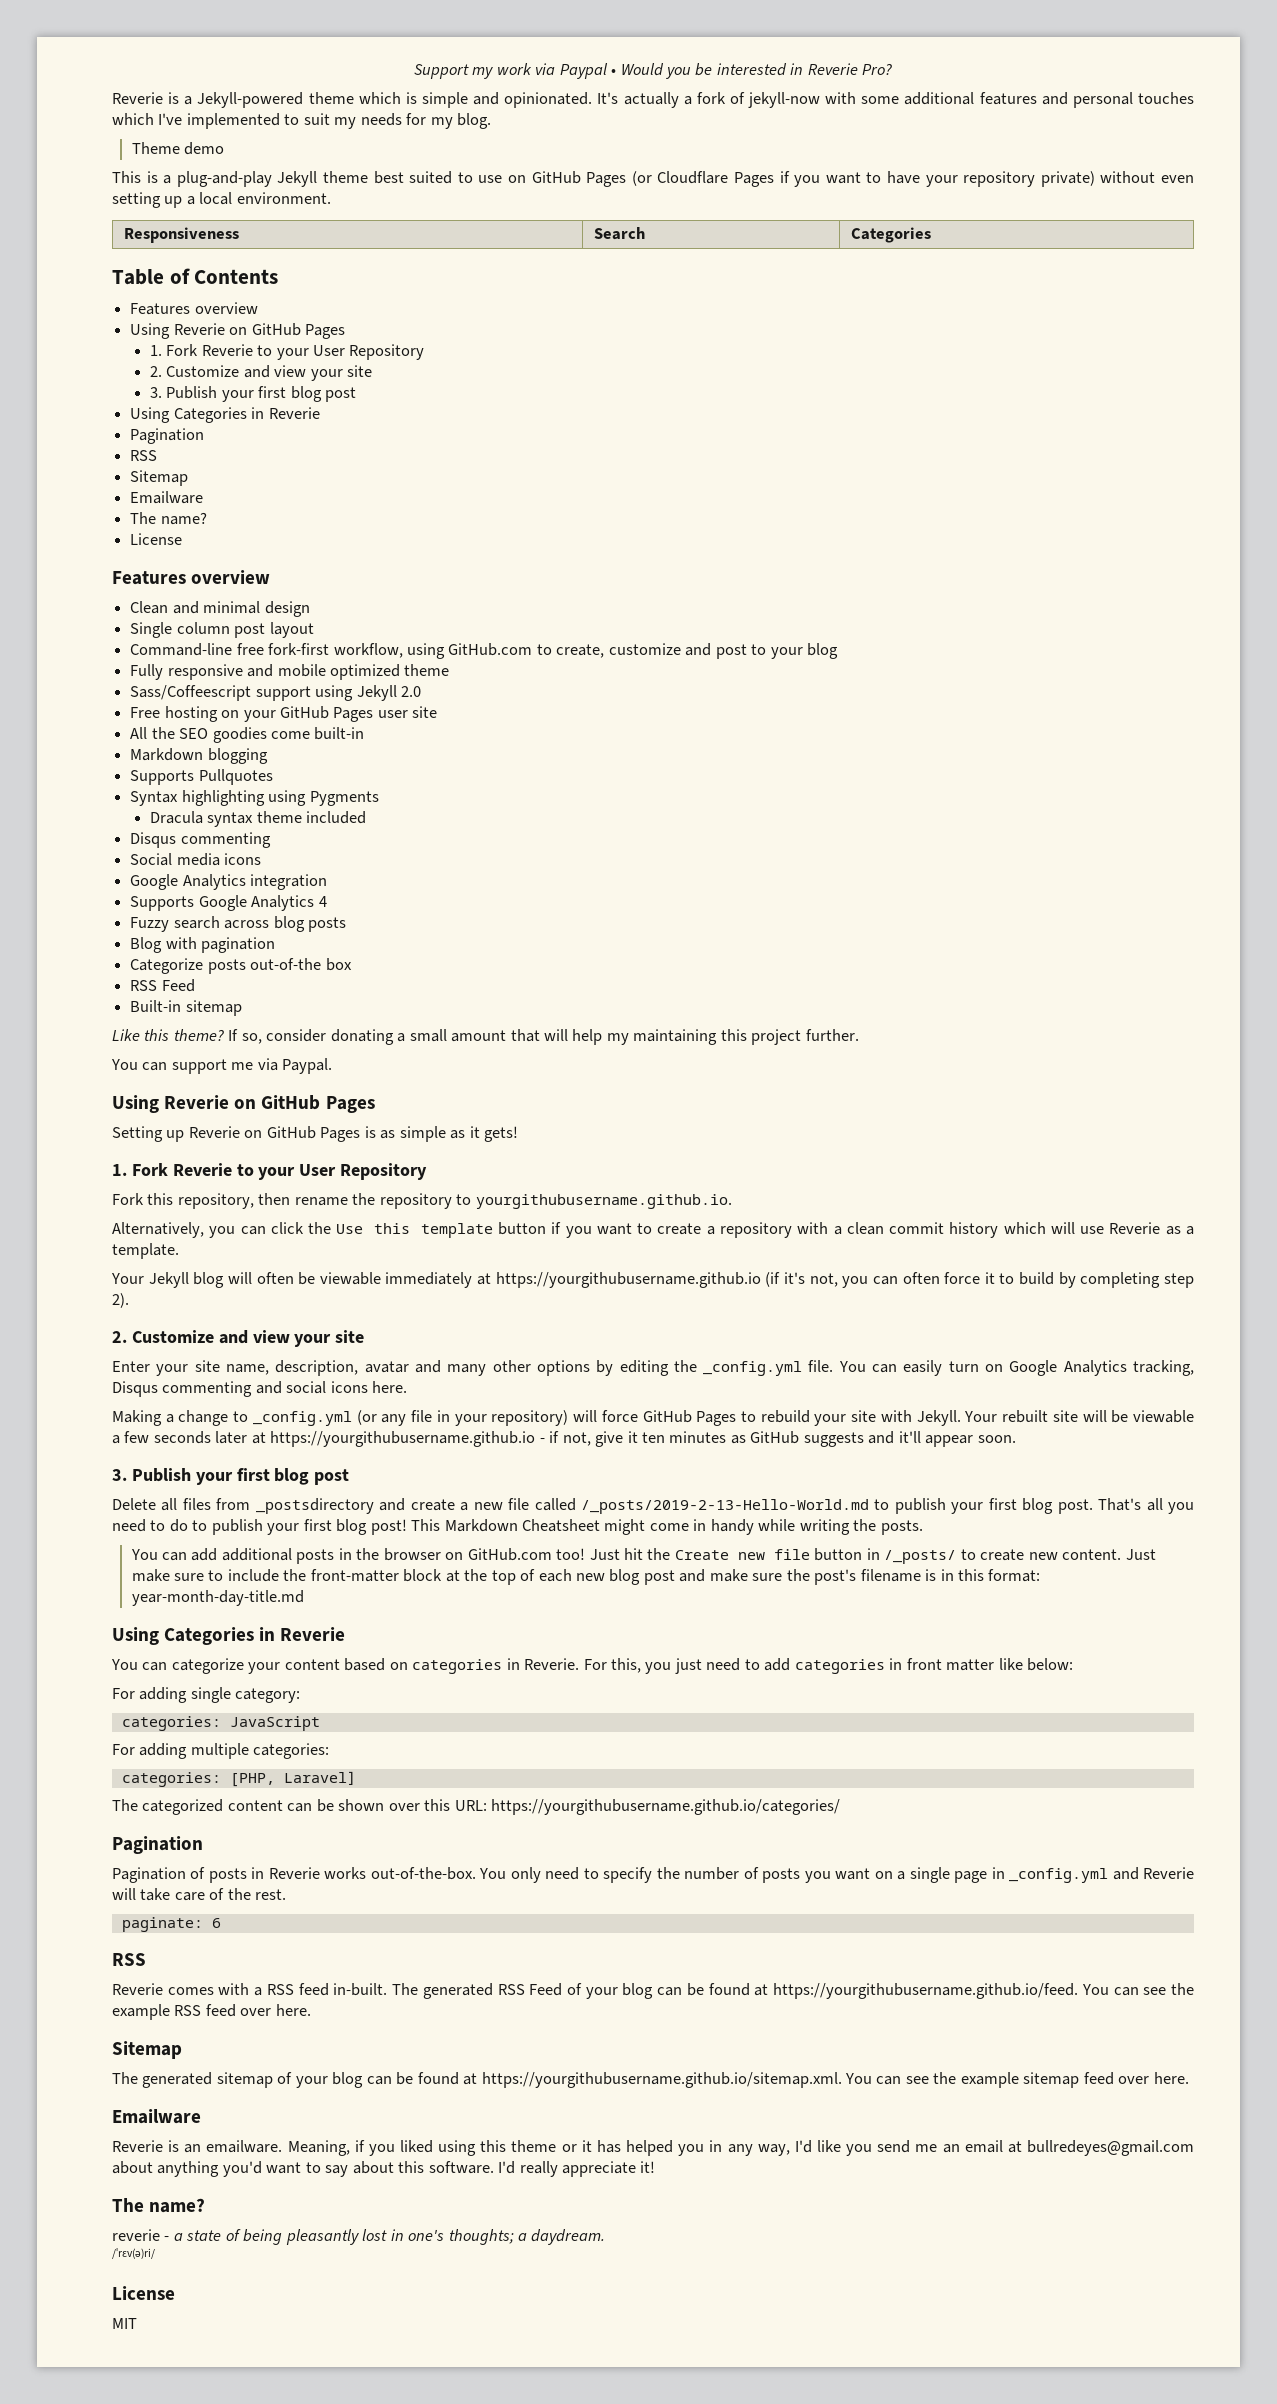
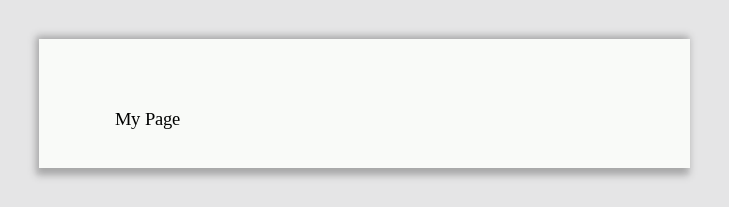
[413,63,893,79] [112,92,1194,108] [112,113,492,129] [131,142,224,155] [112,171,1195,187] [112,192,331,208] [124,227,240,243] [594,227,646,240] [851,227,932,243] [112,268,279,285] [130,302,258,315] [130,323,345,339] [149,344,425,360] [149,365,372,381] [149,386,356,402] [130,407,320,423] [130,428,205,444] [130,450,158,461] [130,470,189,486] [130,491,204,504] [130,512,207,525] [130,533,183,545] [112,570,271,585] [130,601,310,617] [130,622,314,638] [130,643,839,659] [130,664,450,680] [130,685,421,701] [130,706,438,722] [130,727,365,743] [130,748,268,764] [130,769,273,785] [130,790,379,806] [149,811,367,827] [130,832,271,848] [130,853,262,866] [130,874,328,890] [130,895,327,911] [130,916,346,932] [130,937,276,953] [130,958,352,974] [130,979,195,992] [130,1000,242,1016] [112,1029,859,1045] [111,1058,333,1074] [112,1095,375,1113] [112,1126,519,1142] [112,1163,428,1180] [112,1193,732,1209] [112,1222,1194,1238] [112,1243,179,1259] [111,1272,1194,1288] [112,1293,129,1308] [112,1330,365,1347] [112,1360,1195,1376] [112,1381,408,1397] [112,1410,1195,1426] [112,1431,1016,1447] [112,1468,350,1485] [112,1498,1195,1514] [112,1519,923,1535] [130,1548,1156,1564] [131,1569,1041,1585] [131,1590,304,1606] [112,1627,346,1645] [111,1658,1074,1674] [112,1687,301,1703] [121,1716,320,1731] [112,1743,330,1759] [121,1771,356,1787] [112,1799,841,1815] [112,1836,203,1854] [112,1867,1195,1883] [112,1888,287,1901] [121,1917,221,1932] [112,1953,146,1966] [112,1983,1195,1999] [112,2004,311,2020] [112,2041,182,2059] [112,2072,1189,2088] [112,2109,201,2124] [112,2140,1194,2156] [112,2161,656,2177] [112,2198,206,2213] [112,2229,606,2245] [112,2248,155,2259] [112,2286,175,2300] [112,2318,137,2329] Support my work via Paypal • Would you be interested in Reverie Pro? // Reverie is a Jekyll-powered theme which is simple and opinionated. It's actually a fork of jekyll-now with some additional features and personal touches which I've implemented to suit my needs for my blog. // Theme demo // This is a plug-and-play Jekyll theme best suited to use on GitHub Pages (or Cloudflare Pages if you want to have your repository private) without even setting up a local environment. // Responsiveness | Search | Categories // Table of Contents // Features overview // Using Reverie on GitHub Pages // 1. Fork Reverie to your User Repository // 2. Customize and view your site // 3. Publish your first blog post // Using Categories in Reverie // Pagination // RSS // Sitemap // Emailware // The name? // License // Features overview // Clean and minimal design // Single column post layout // Command-line free fork-first workflow, using GitHub.com to create, customize and post to your blog // Fully responsive and mobile optimized theme // Sass/Coffeescript support using Jekyll 2.0 // Free hosting on your GitHub Pages user site // All the SEO goodies come built-in // Markdown blogging // Supports Pullquotes // Syntax highlighting using Pygments // Dracula syntax theme included // Disqus commenting // Social media icons // Google Analytics integration // Supports Google Analytics 4 // Fuzzy search across blog posts // Blog with pagination // Categorize posts out-of-the box // RSS Feed // Built-in sitemap // Like this theme? If so, consider donating a small amount that will help my maintaining this project further. // You can support me via Paypal. // Using Reverie on GitHub Pages // Setting up Reverie on GitHub Pages is as simple as it gets! // 1. Fork Reverie to your User Repository // Fork this repository, then rename the repository to yourgithubusername.github.io. // Alternatively, you can click the Use this template button if you want to create a repository with a clean commit history which will use Reverie as a template. // Your Jekyll blog will often be viewable immediately at https://yourgithubusername.github.io (if it's not, you can often force it to build by completing step 2). // 2. Customize and view your site // Enter your site name, description, avatar and many other options by editing the _config.yml file. You can easily turn on Google Analytics tracking, Disqus commenting and social icons here. // Making a change to _config.yml (or any file in your repository) will force GitHub Pages to rebuild your site with Jekyll. Your rebuilt site will be viewable a few seconds later at https://yourgithubusername.github.io - if not, give it ten minutes as GitHub suggests and it'll appear soon. // 3. Publish your first blog post // Delete all files from _postsdirectory and create a new file called /_posts/2019-2-13-Hello-World.md to publish your first blog post. That's all you need to do to publish your first blog post! This Markdown Cheatsheet might come in handy while writing the posts. // You can add additional posts in the browser on GitHub.com too! Just hit the Create new file button in /_posts/ to create new content. Just make sure to include the front-matter block at the top of each new blog post and make sure the post's filename is in this format: year-month-day-title.md // Using Categories in Reverie // You can categorize your content based on categories in Reverie. For this, you just need to add categories in front matter like below: // For adding single category: // categories: JavaScript // For adding multiple categories: // categories: [PHP, Laravel] // The categorized content can be shown over this URL: https://yourgithubusername.github.io/categories/ // Pagination // Pagination of posts in Reverie works out-of-the-box. You only need to specify the number of posts you want on a single page in _config.yml and Reverie will take care of the rest. // paginate: 6 // RSS // Reverie comes with a RSS feed in-built. The generated RSS Feed of your blog can be found at https://yourgithubusername.github.io/feed. You can see the example RSS feed over here. // Sitemap // The generated sitemap of your blog can be found at https://yourgithubusername.github.io/sitemap.xml. You can see the example sitemap feed over here. // Emailware // Reverie is an emailware. Meaning, if you liked using this theme or it has helped you in any way, I'd like you send me an email at bullredeyes@gmail.com about anything you'd want to say about this software. I'd really appreciate it! // The name? // reverie - a state of being pleasantly lost in one's thoughts; a daydream. // /ˈrɛv(ə)ri/ // License // MIT -> [115,113,180,129] My Page

